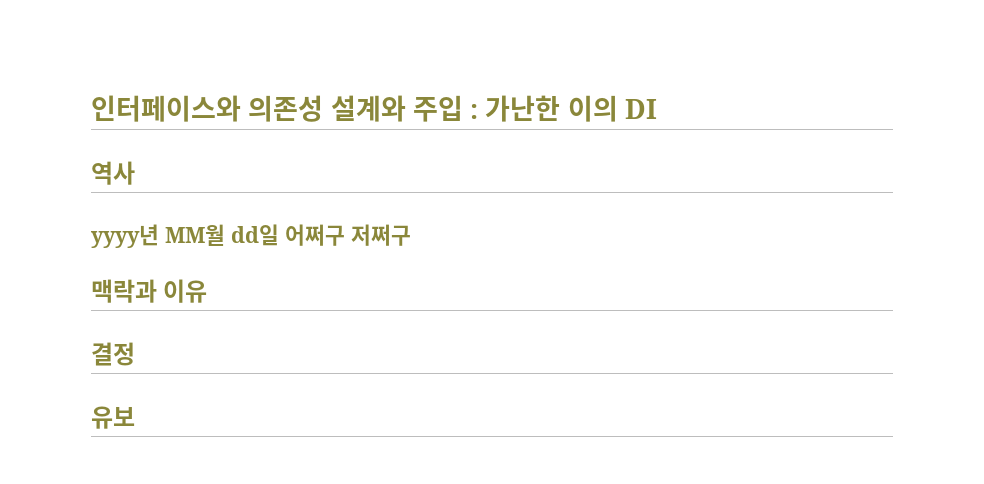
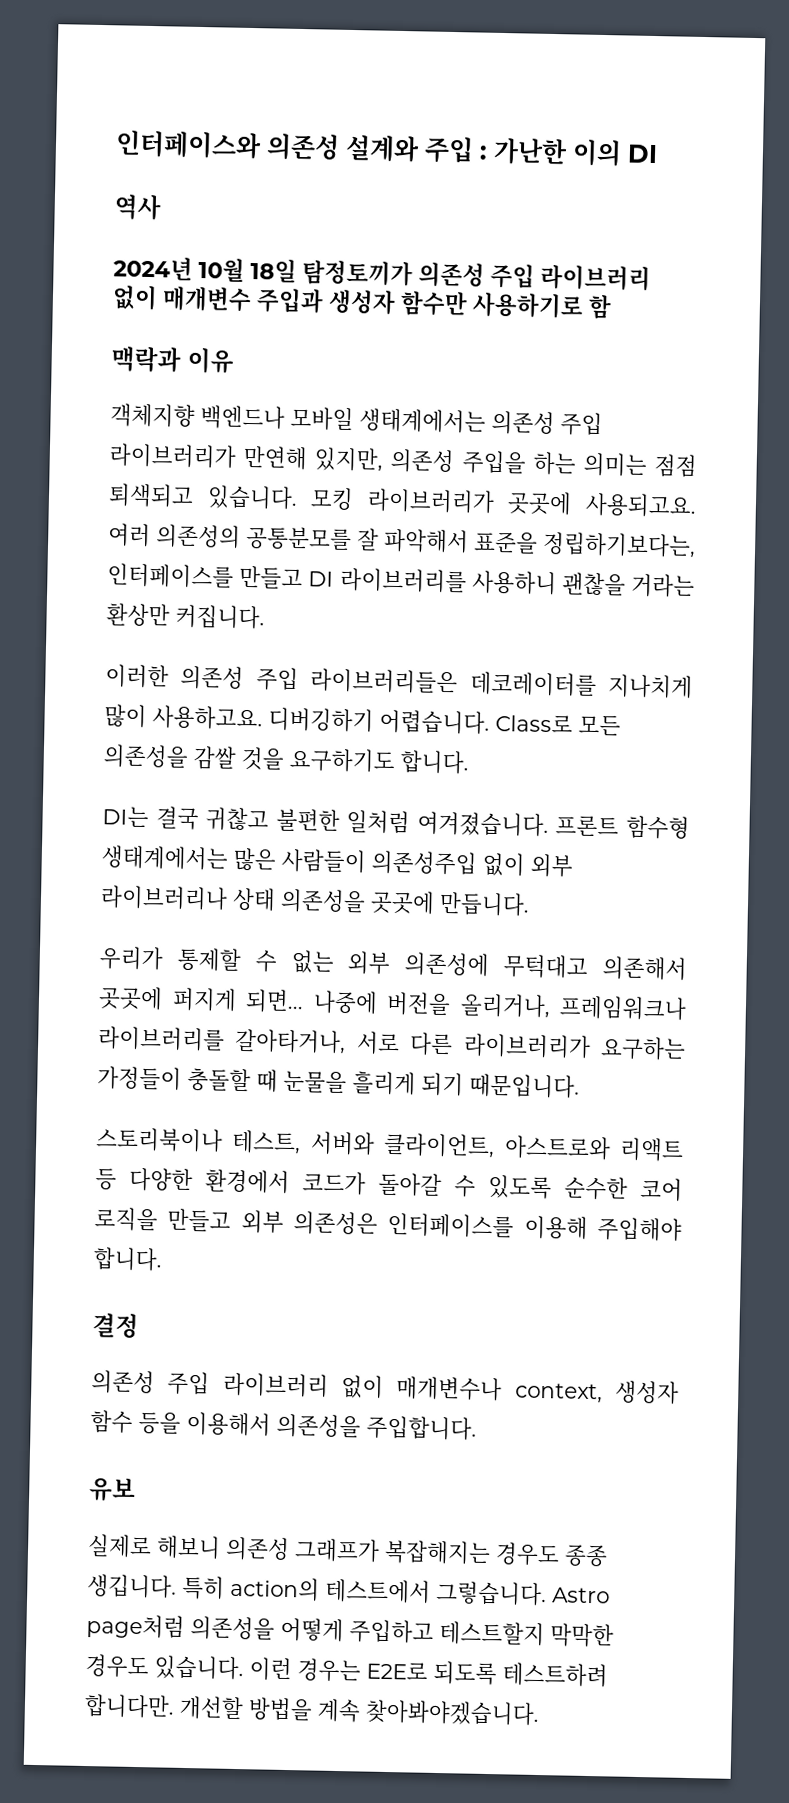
[91,224,411,248] [91,279,208,303] [91,342,135,366] [91,406,135,429] yyyy년 MM월 dd일 어쩌구 저쩌구 // 맥락과 이유 // 결정 // 유보 -> [113,256,652,291] [112,285,613,320] [111,346,234,374] [110,403,603,437] [109,443,697,477] [108,483,697,518] [108,523,696,558] [107,563,695,598] [106,603,265,630] [105,664,693,699] [104,704,621,736] [103,744,470,775] [102,806,690,840] [101,845,573,878] [100,885,530,917] [99,946,687,981] [98,986,687,1021] [98,1026,686,1061] [97,1066,580,1099] [95,1127,684,1162] [95,1167,683,1202] [94,1207,682,1242] [93,1247,163,1272] [92,1313,139,1338] [91,1370,679,1405] [90,1410,477,1441] [89,1477,136,1502] [87,1534,608,1567] [87,1574,610,1607] [86,1614,614,1648] [85,1654,608,1688] [84,1694,540,1727] 2024년 10월 18일 탐정토끼가 의존성 주입 라이브러리 없이 매개변수 주입과 생성자 함수만 사용하기로 함 // 맥락과 이유 // 객체지향 백엔드나 모바일 생태계에서는 의존성 주입 라이브러리가 만연해 있지만, 의존성 주입을 하는 의미는 점점 퇴색되고 있습니다. 모킹 라이브러리가 곳곳에 사용되고요. 여러 의존성의 공통분모를 잘 파악해서 표준을 정립하기보다는, 인터페이스를 만들고 DI 라이브러리를 사용하니 괜찮을 거라는 환상만 커집니다. // 이러한 의존성 주입 라이브러리들은 데코레이터를 지나치게 많이 사용하고요. 디버깅하기 어렵습니다. Class로 모든 의존성을 감쌀 것을 요구하기도 합니다. // DI는 결국 귀찮고 불편한 일처럼 여겨졌습니다. 프론트 함수형 생태계에서는 많은 사람들이 의존성주입 없이 외부 라이브러리나 상태 의존성을 곳곳에 만듭니다. // 우리가 통제할 수 없는 외부 의존성에 무턱대고 의존해서 곳곳에 퍼지게 되면... 나중에 버전을 올리거나, 프레임워크나 라이브러리를 갈아타거나, 서로 다른 라이브러리가 요구하는 가정들이 충돌할 때 눈물을 흘리게 되기 때문입니다. // 스토리북이나 테스트, 서버와 클라이언트, 아스트로와 리액트 등 다양한 환경에서 코드가 돌아갈 수 있도록 순수한 코어 로직을 만들고 외부 의존성은 인터페이스를 이용해 주입해야 합니다. // 결정 // 의존성 주입 라이브러리 없이 매개변수나 context, 생성자 함수 등을 이용해서 의존성을 주입합니다. // 유보 // 실제로 해보니 의존성 그래프가 복잡해지는 경우도 종종 생깁니다. 특히 action의 테스트에서 그렇습니다. Astro page처럼 의존성을 어떻게 주입하고 테스트할지 막막한 경우도 있습니다. 이런 경우는 E2E로 되도록 테스트하려 합니다만. 개선할 방법을 계속 찾아봐야겠습니다.

